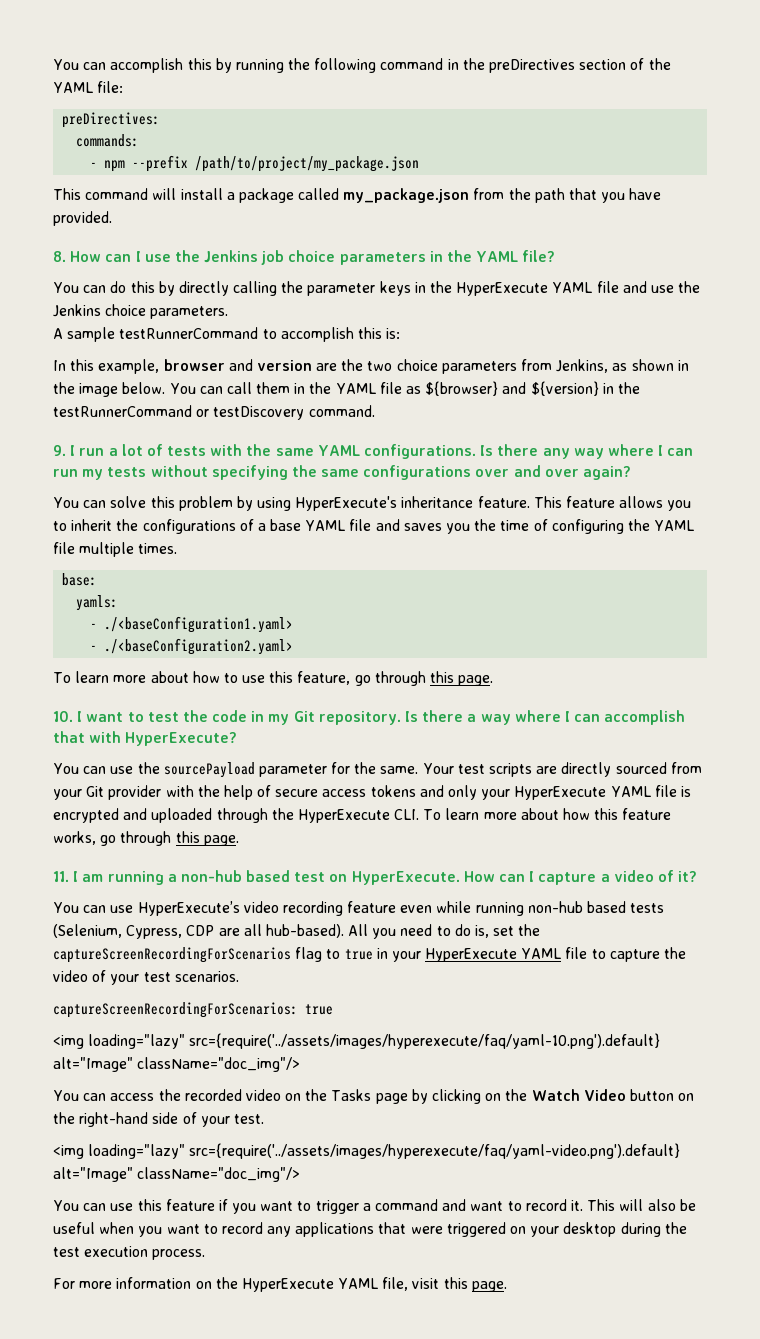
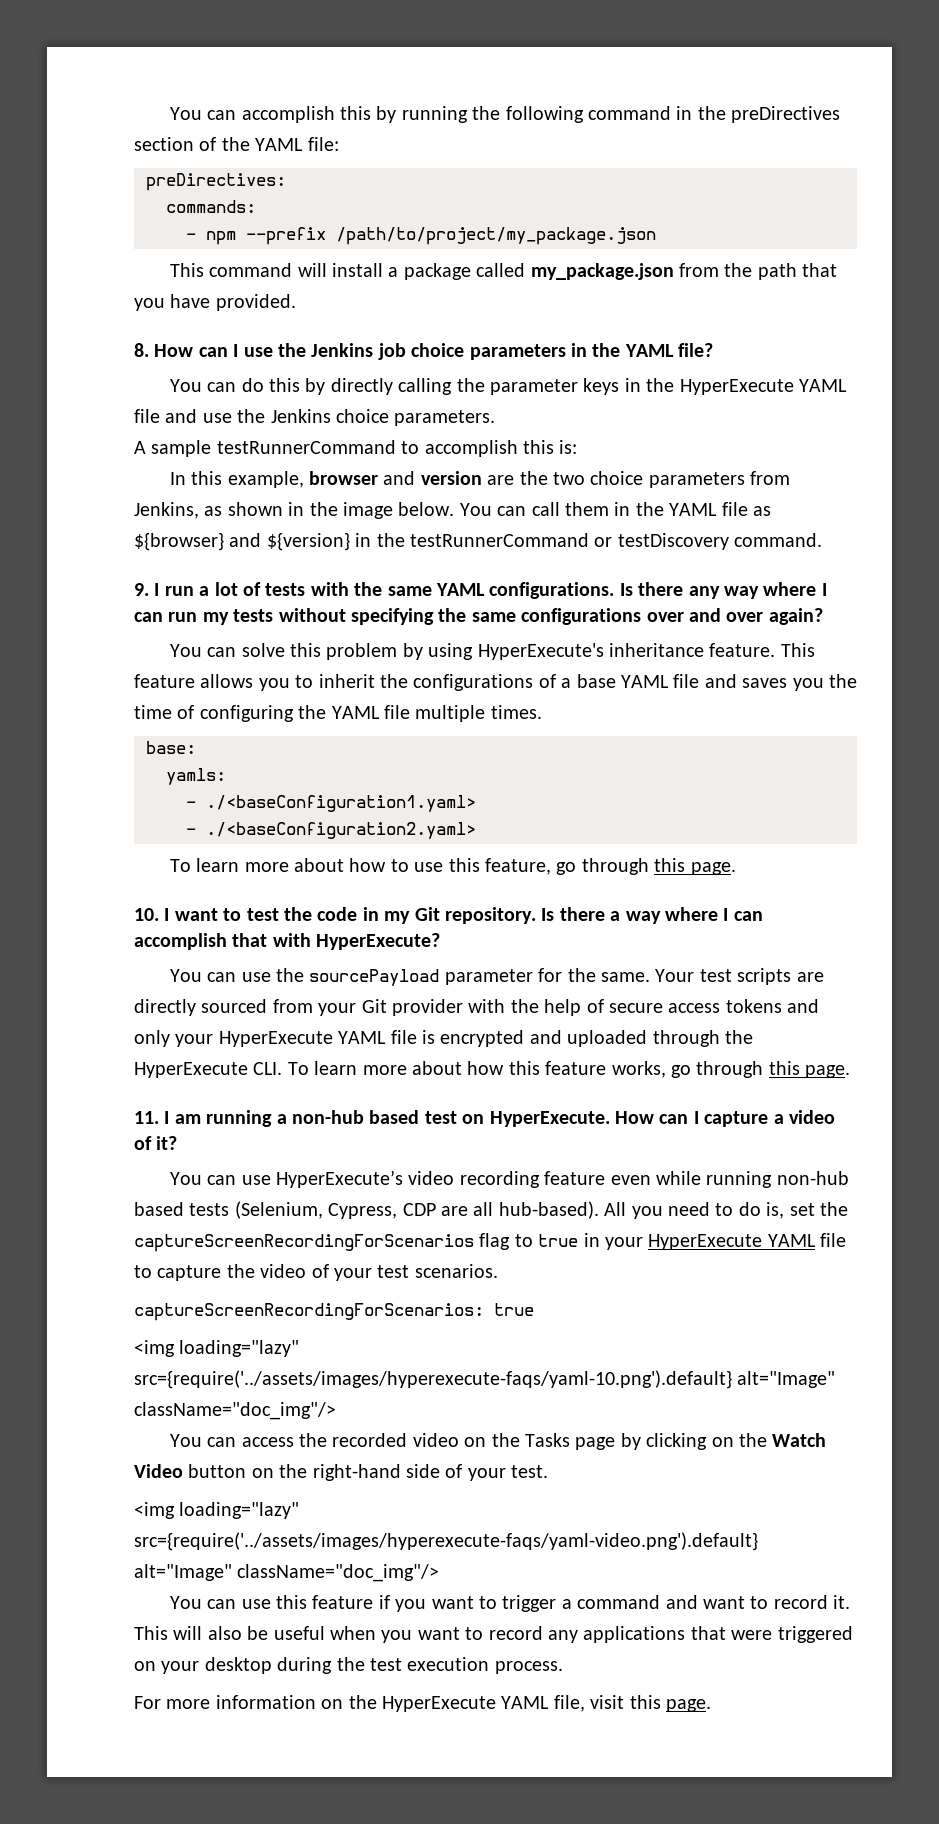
[189,1033,661,1049] src={require('../assets/images/hyperexecute/faq/yaml-10.png').default} -> [134,1370,732,1389] src={require('../assets/images/hyperexecute-faqs/yaml-10.png').default}
[189,1143,681,1159] src={require('../assets/images/hyperexecute/faq/yaml-video.png').default} -> [134,1532,758,1551] src={require('../assets/images/hyperexecute-faqs/yaml-video.png').default}

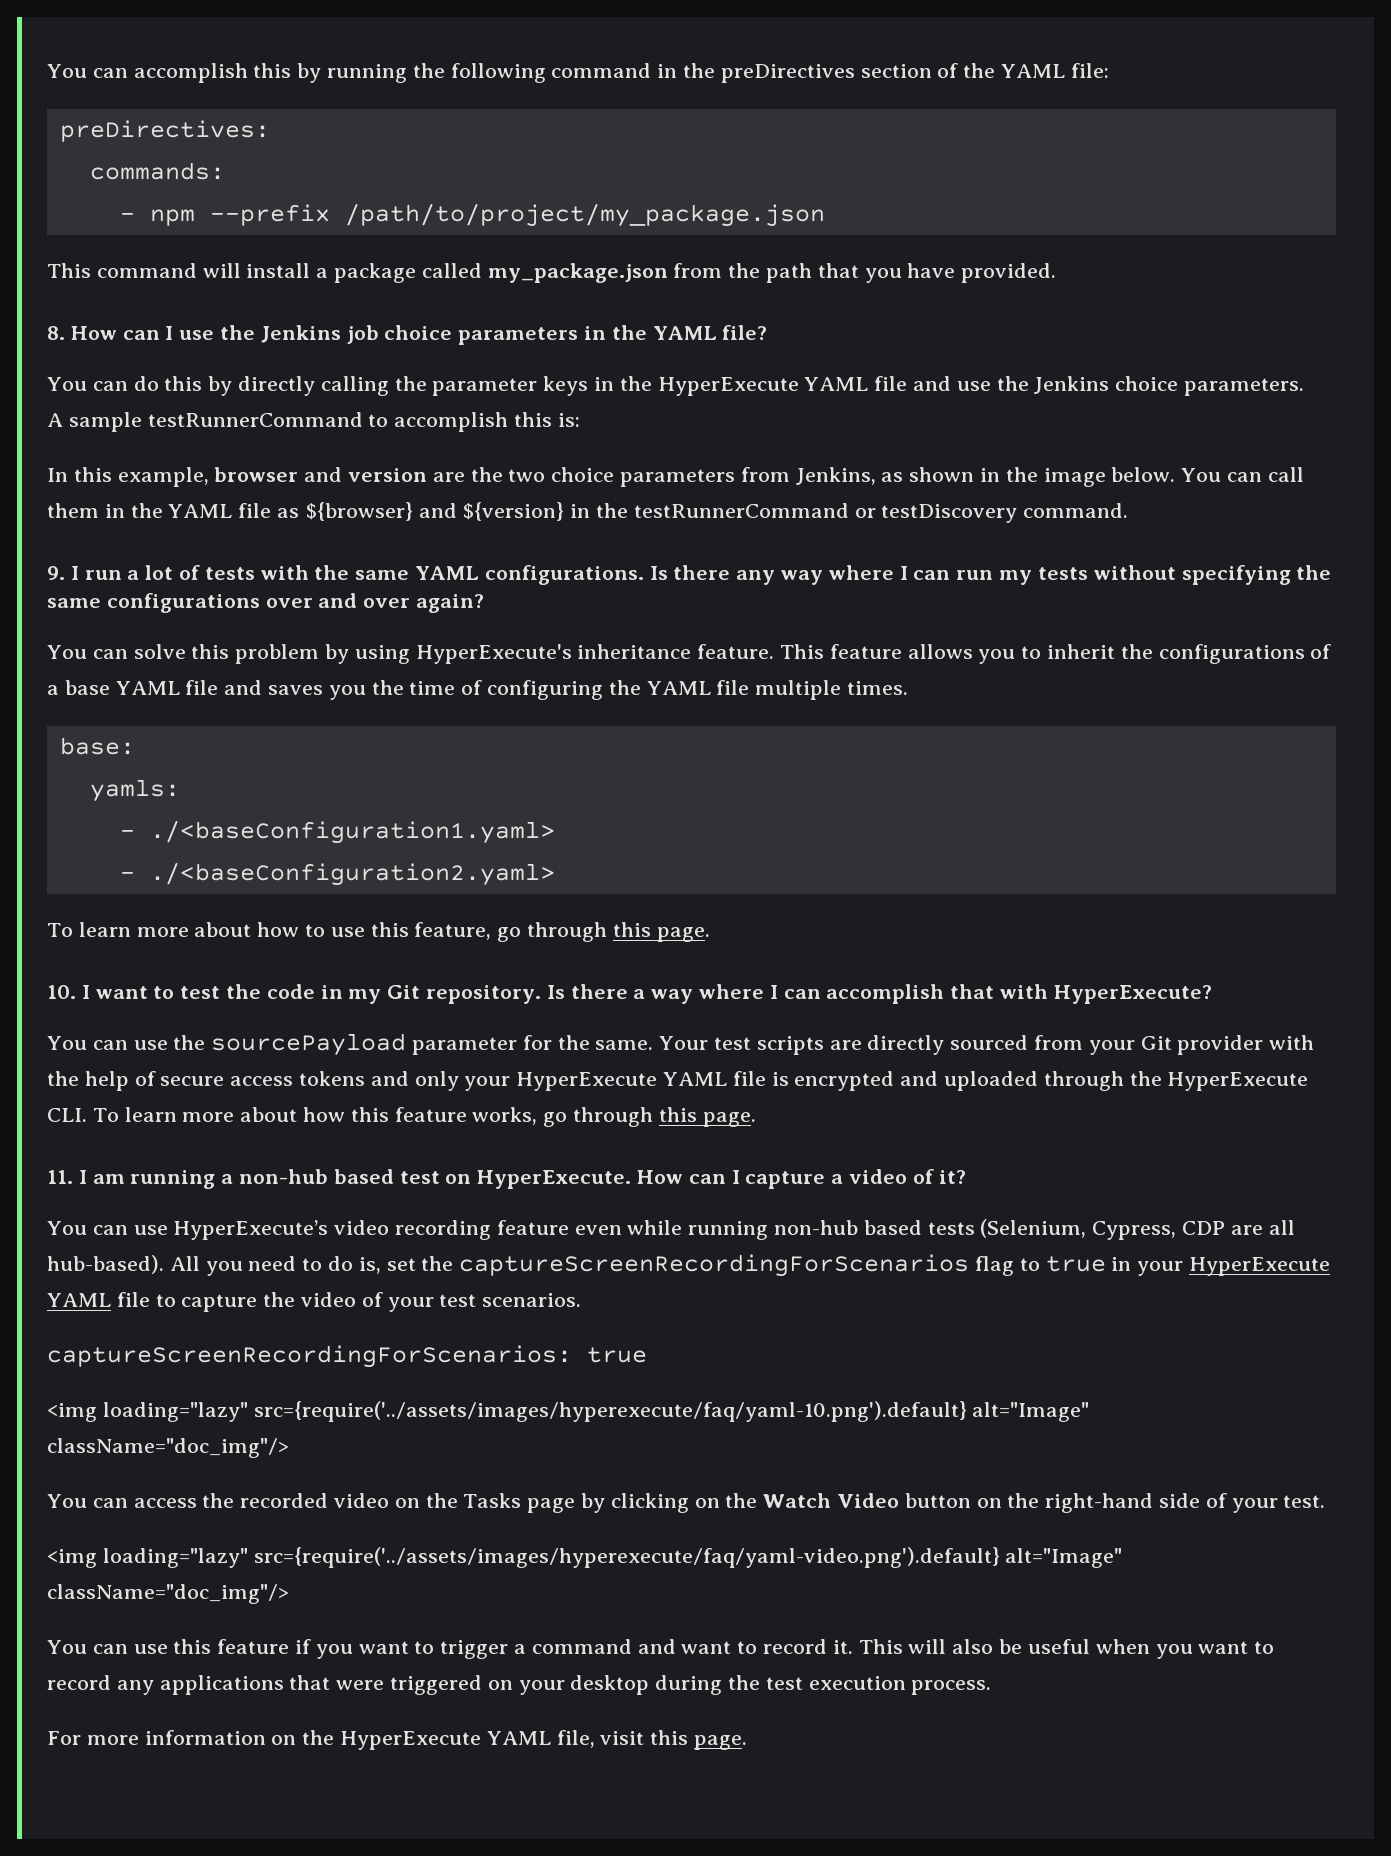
[134,1370,732,1389] src={require('../assets/images/hyperexecute-faqs/yaml-10.png').default} -> [253,1401,967,1422] src={require('../assets/images/hyperexecute/faq/yaml-10.png').default}
[134,1532,758,1551] src={require('../assets/images/hyperexecute-faqs/yaml-video.png').default} -> [253,1547,1000,1568] src={require('../assets/images/hyperexecute/faq/yaml-video.png').default}

